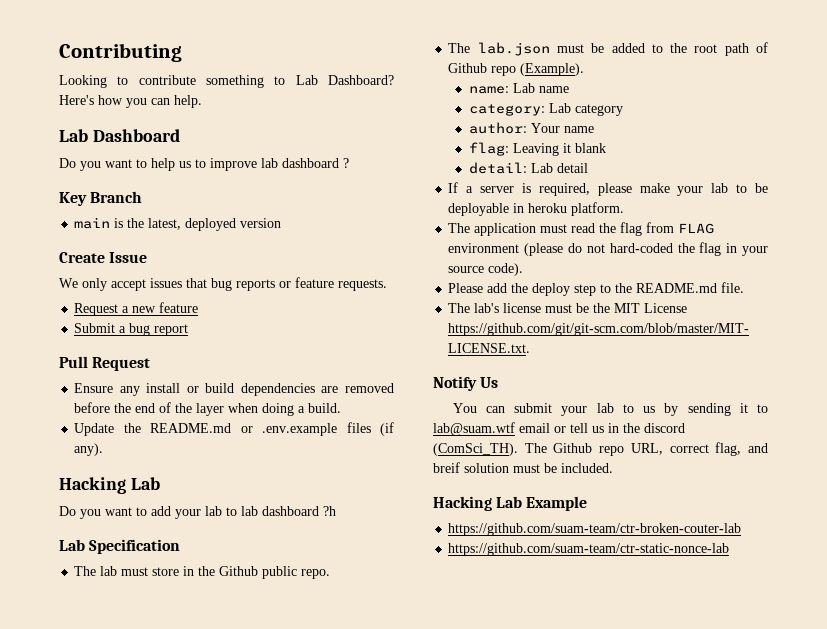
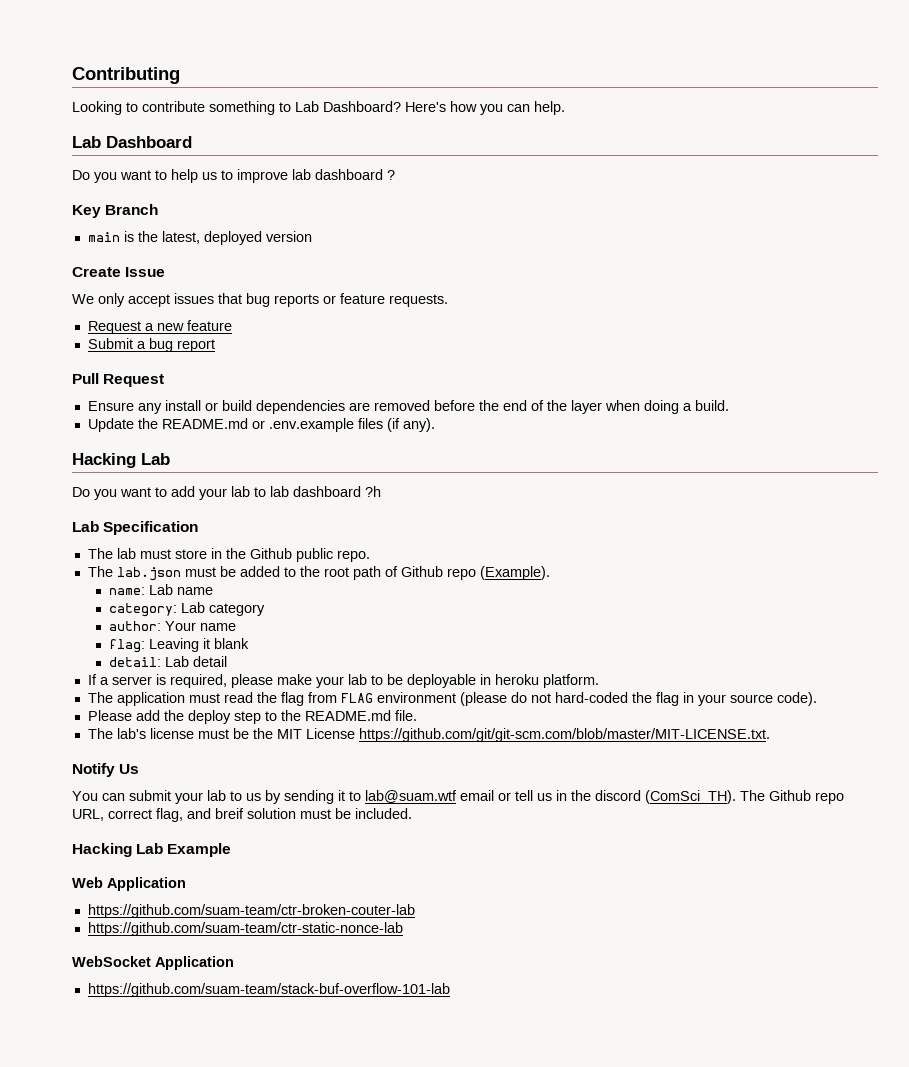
(588, 503) none -> [72,877,186,891] // Web Application
(730, 549) none -> [72,956,234,970] [87,983,450,997] // WebSocket Application // https://github.com/suam-team/stack-buf-overflow-101-lab

